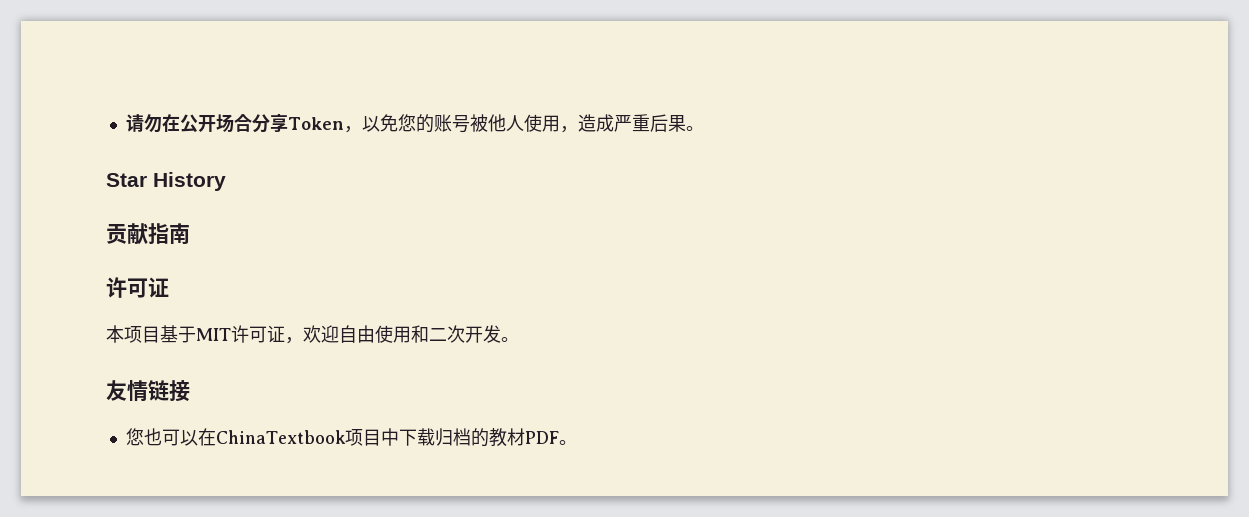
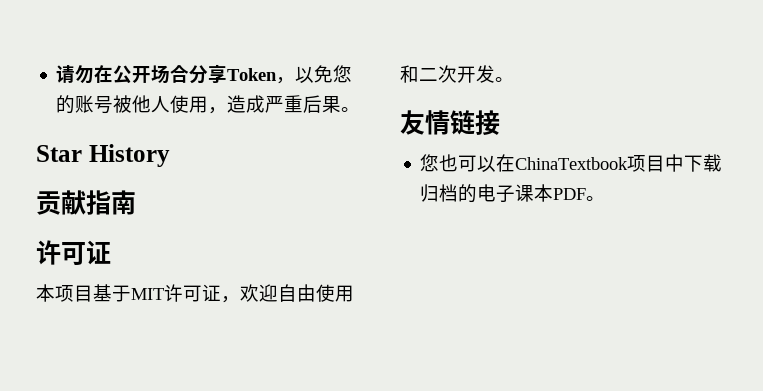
[488,428,525,447] 教材 -> [477,184,554,203] 电子课本

